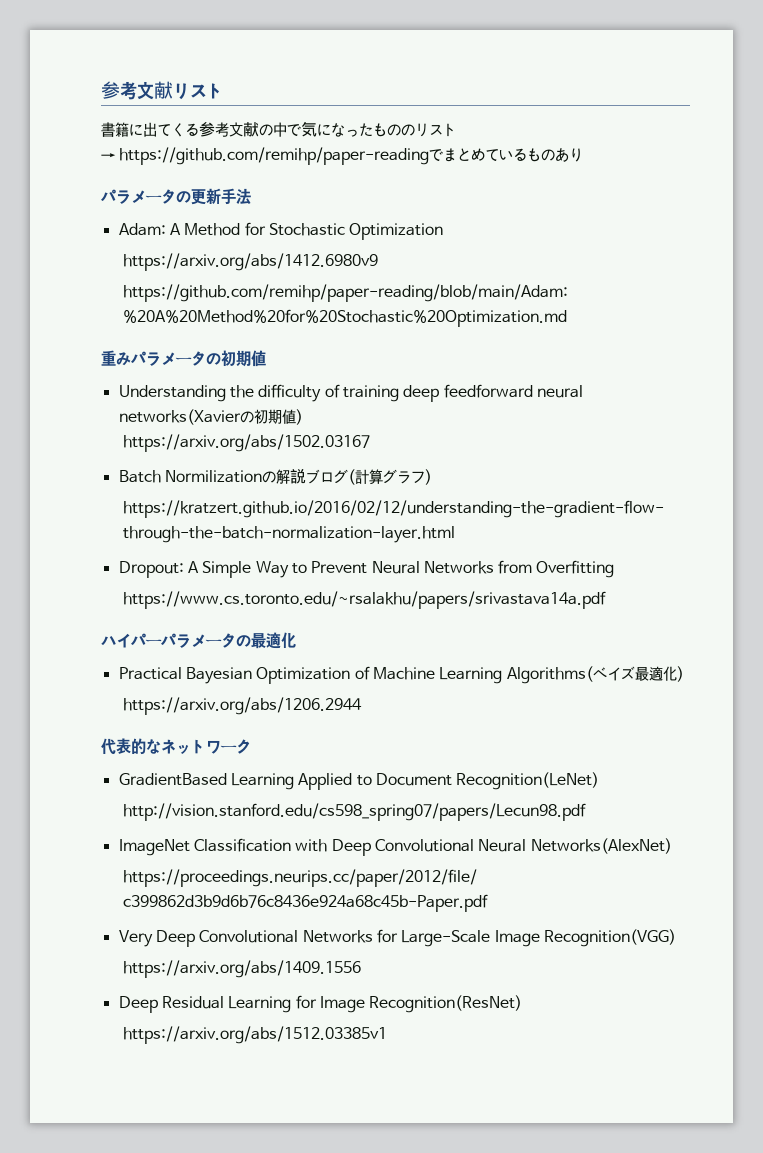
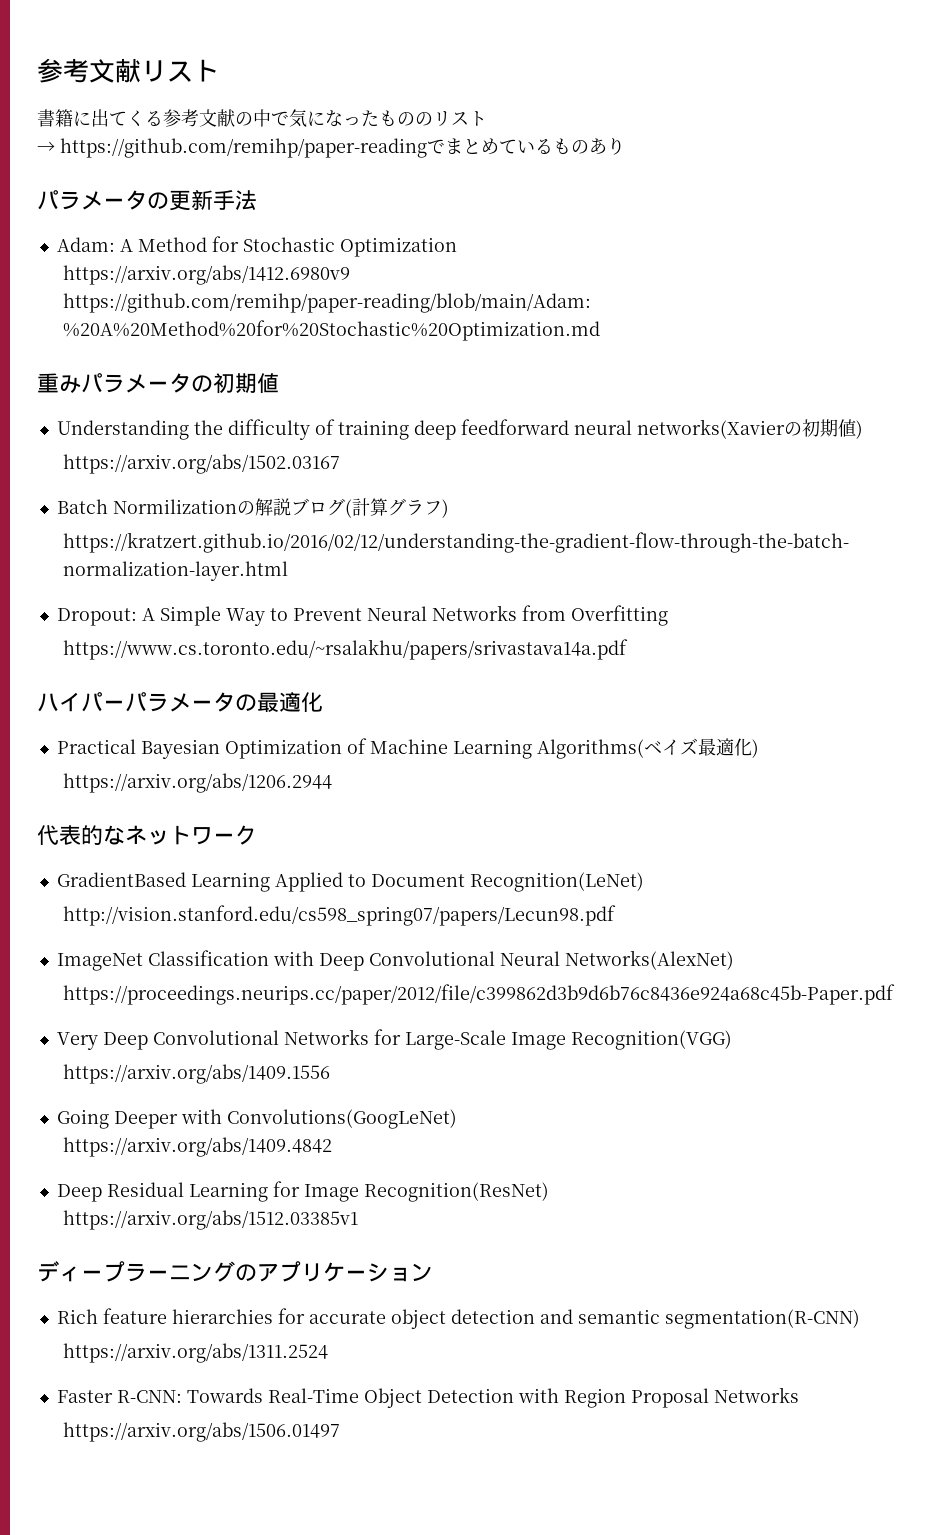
(361, 969) none -> [56,1109,457,1129] [62,1137,332,1157] // Going Deeper with Convolutions(GoogLeNet) // https://arxiv.org/abs/1409.4842
(387, 1035) none -> [37,1261,433,1282] [56,1308,860,1329] [62,1343,328,1363] [56,1387,799,1408] [62,1422,340,1442] // ディープラーニングのアプリケーション // Rich feature hierarchies for accurate object detection and semantic segmentation(R-CNN) // https://arxiv.org/abs/1311.2524 // Faster R-CNN: Towards Real-Time Object Detection with Region Proposal Networks // https://arxiv.org/abs/1506.01497

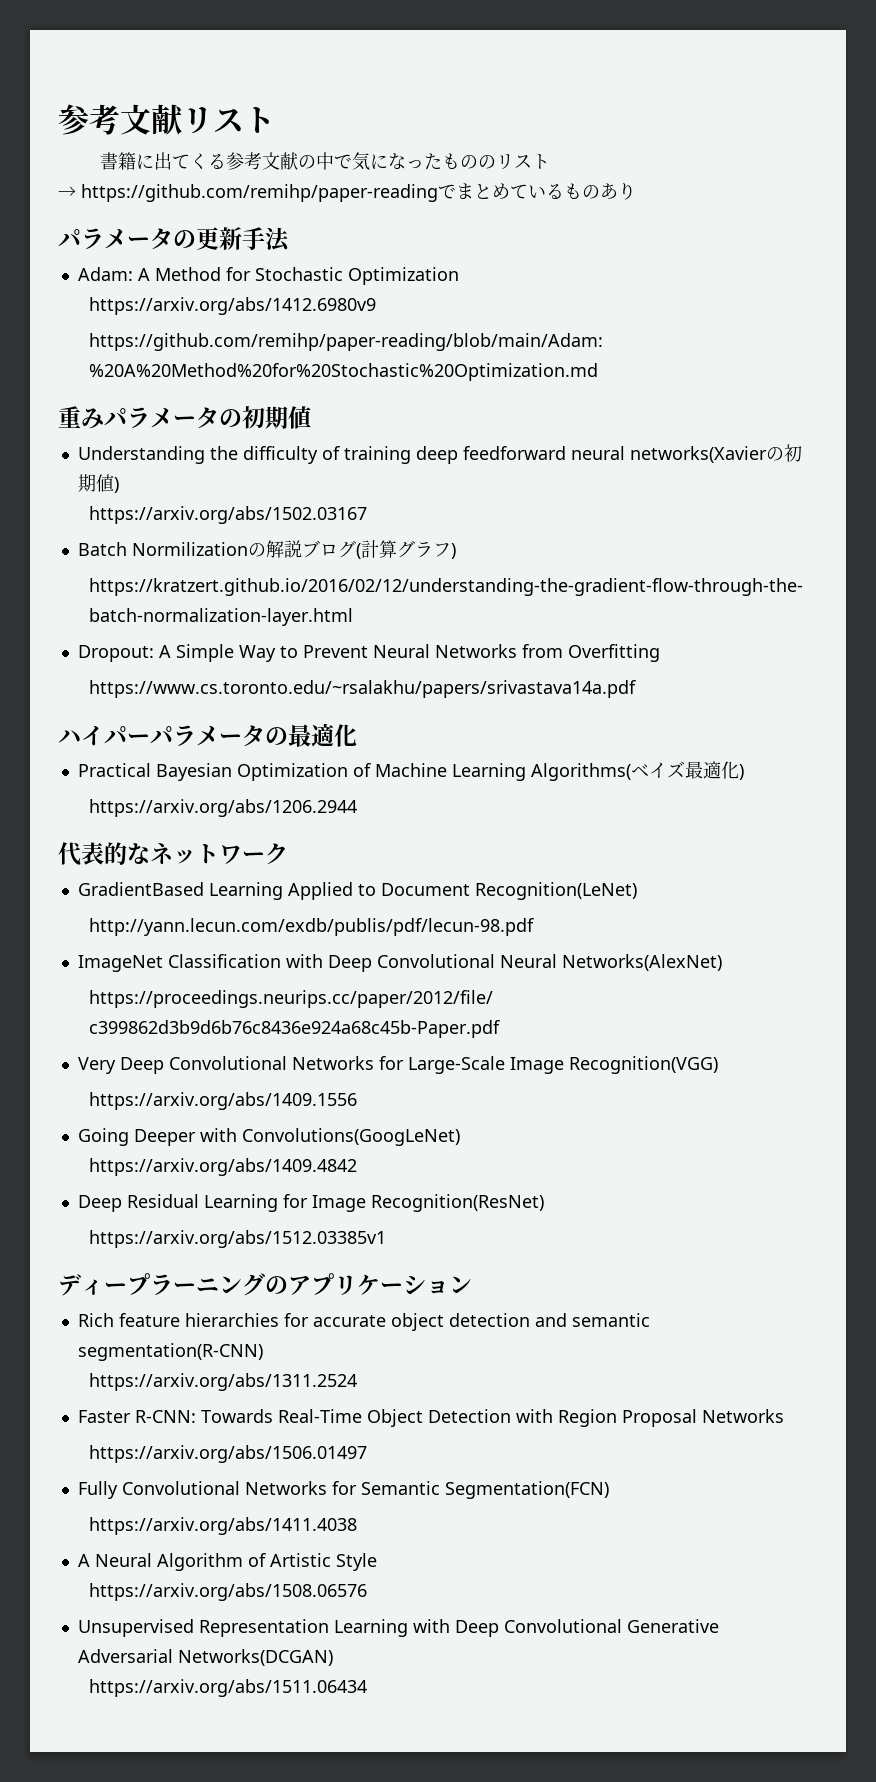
[62,905,616,926] http://vision.stanford.edu/cs598_spring07/papers/Lecun98.pdf -> [88,918,534,936] http://yann.lecun.com/exdb/publis/pdf/lecun-98.pdf
(340, 1432) none -> [77,1481,609,1499] [88,1517,357,1535] [77,1553,377,1571] [88,1583,367,1601] [77,1619,719,1637] [77,1649,333,1666] [88,1679,367,1697] // Fully Convolutional Networks for Semantic Segmentation(FCN) // https://arxiv.org/abs/1411.4038 // A Neural Algorithm of Artistic Style // https://arxiv.org/abs/1508.06576 // Unsupervised Representation Learning with Deep Convolutional Generative Adversarial Networks(DCGAN) // https://arxiv.org/abs/1511.06434

